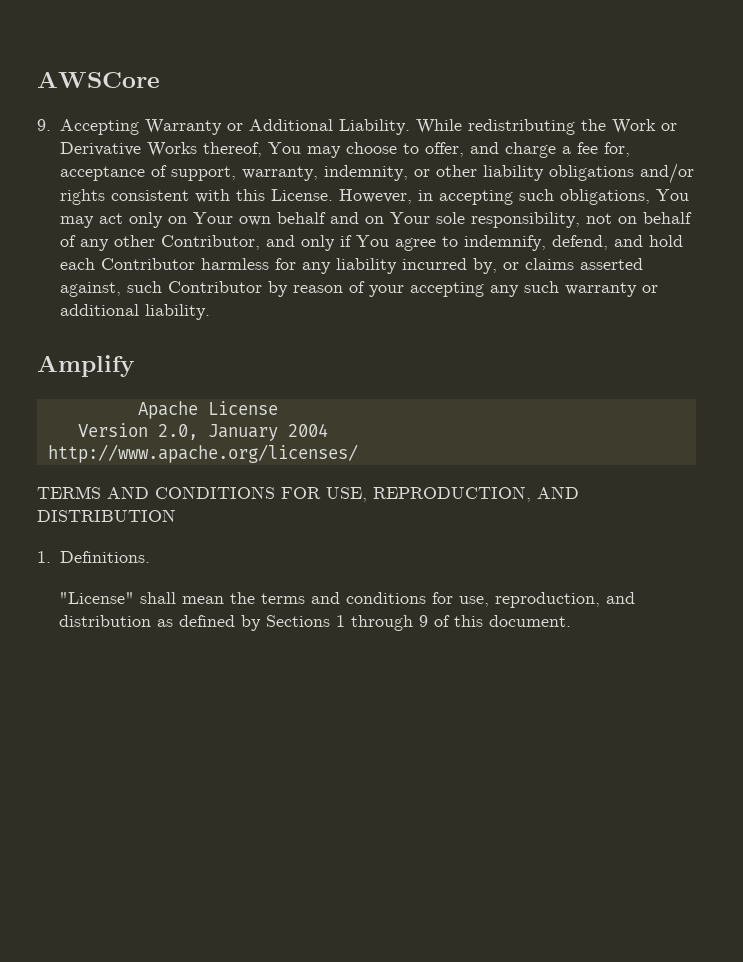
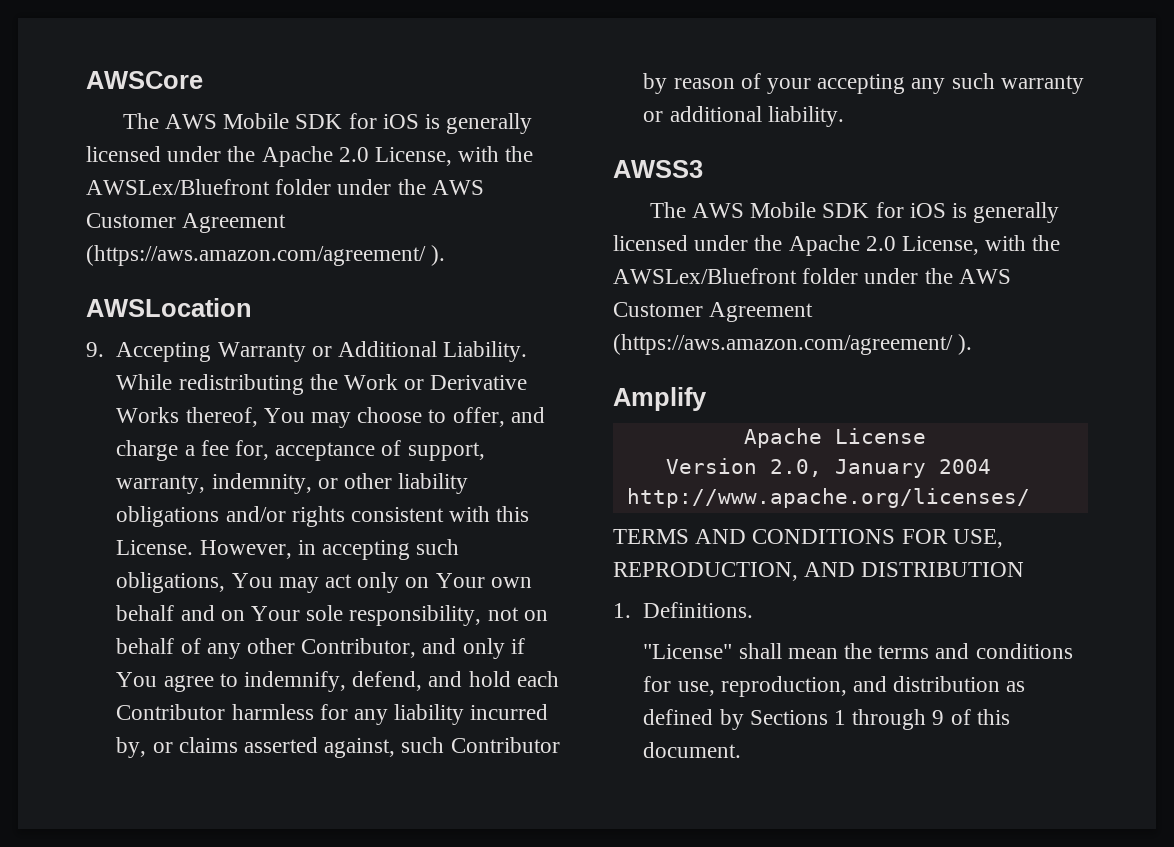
(160, 79) none -> [122,113,533,134] [86,146,534,167] [86,179,484,195] [86,213,287,233] [86,245,446,266] [86,298,252,317] // The AWS Mobile SDK for iOS is generally licensed under the Apache 2.0 License, with the AWSLex/Bluefront folder under the AWS Customer Agreement (https://aws.amazon.com/agreement/ ). // AWSLocation
(210, 312) none -> [613,160,703,178] [649,202,1060,223] [613,235,1061,256] [613,268,1011,284] [613,302,814,322] [613,334,973,355] // AWSS3 // The AWS Mobile SDK for iOS is generally licensed under the Apache 2.0 License, with the AWSLex/Bluefront folder under the AWS Customer Agreement (https://aws.amazon.com/agreement/ ).

